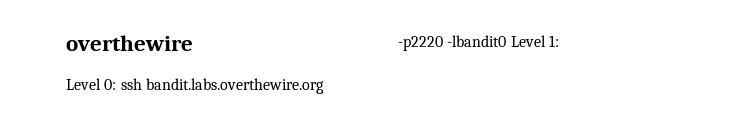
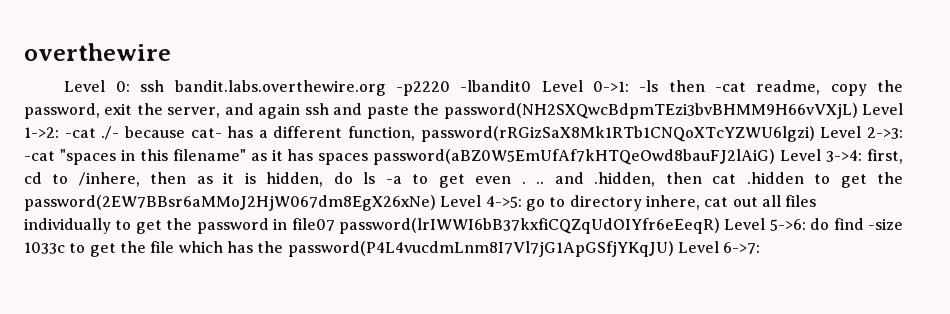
[548,35,559,47] 1: -> [592,80,903,96] [24,103,903,119] [24,126,903,142] [24,149,903,165] [24,172,903,188] [24,195,817,211] [24,218,903,234] [24,241,761,257] 0->1: -ls then -cat readme, copy the password, exit the server, and again ssh and paste the password(NH2SXQwcBdpmTEzi3bvBHMM9H66vVXjL) Level 1->2: -cat ./- because cat- has a different function, password(rRGizSaX8Mk1RTb1CNQoXTcYZWU6lgzi) Level 2->3: -cat "spaces in this filename" as it has spaces password(aBZ0W5EmUfAf7kHTQeOwd8bauFJ2lAiG) Level 3->4: first, cd to /inhere, then as it is hidden, do ls -a to get even . .. and .hidden, then cat .hidden to get the password(2EW7BBsr6aMMoJ2HjW067dm8EgX26xNe) Level 4->5: go to directory inhere, cat out all files individually to get the password in file07 password(lrIWWI6bB37kxfiCQZqUdOIYfr6eEeqR) Level 5->6: do find -size 1033c to get the file which has the password(P4L4vucdmLnm8I7Vl7jG1ApGSfjYKqJU) Level 6->7:

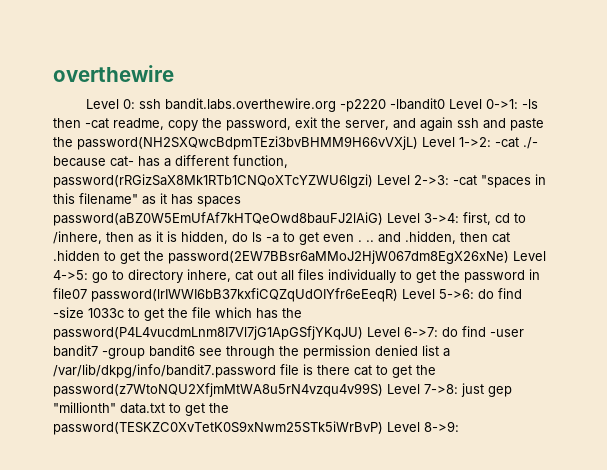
(761, 248) none -> [442,326,524,337] [53,345,450,359] [53,364,436,378] [53,383,512,397] [53,402,229,416] [53,421,459,435] do find -user bandit7 -group bandit6 see through the permission denied list a /var/lib/dkpg/info/bandit7.password file is there cat to get the password(z7WtoNQU2XfjmMtWA8u5rN4vzqu4v99S) Level 7->8: just gep "millionth" data.txt to get the password(TESKZC0XvTetK0S9xNwm25STk5iWrBvP) Level 8->9:

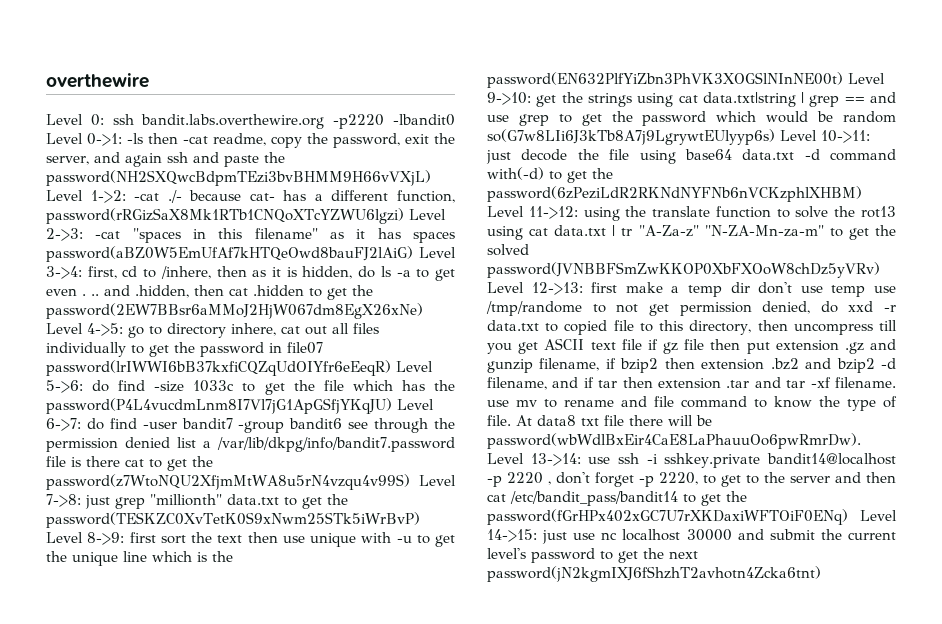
[488,386,512,397] gep -> [115,497,145,509] grep
(459, 426) none -> [129,532,455,547] [46,551,233,566] [487,72,885,88] [487,92,896,107] [487,111,896,126] [487,129,870,145] [486,149,896,164] [487,167,613,183] [487,186,862,202] [487,206,896,221] [487,225,896,240] [487,244,529,256] [487,262,880,278] [487,282,896,297] [486,301,896,316] [487,320,897,335] [487,338,896,354] [487,358,897,373] [487,377,896,390] [487,396,897,411] [487,415,712,426] [487,433,861,449] [487,453,896,468] [487,472,896,487] [487,491,747,506] [487,509,897,525] [487,529,896,544] [487,548,698,563] [487,566,821,582] first sort the text then use unique with -u to get the unique line which is the password(EN632PlfYiZbn3PhVK3XOGSlNInNE00t) Level 9->10: get the strings using cat data.txt|string | grep == and use grep to get the password which would be random so(G7w8LIi6J3kTb8A7j9LgrywtEUlyyp6s) Level 10->11: just decode the file using base64 data.txt -d command with(-d) to get the password(6zPeziLdR2RKNdNYFNb6nVCKzphlXHBM) Level 11->12: using the translate function to solve the rot13 using cat data.txt | tr "A-Za-z" "N-ZA-Mn-za-m" to get the solved password(JVNBBFSmZwKKOP0XbFXOoW8chDz5yVRv) Level 12->13: first make a temp dir don't use temp use /tmp/randome to not get permission denied, do xxd -r data.txt to copied file to this directory, then uncompress till you get ASCII text file if gz file then put extension .gz and gunzip filename, if bzip2 then extension .bz2 and bzip2 -d filename, and if tar then extension .tar and tar -xf filename. use mv to rename and file command to know the type of file. At data8 txt file there will be password(wbWdlBxEir4CaE8LaPhauuOo6pwRmrDw). Level 13->14: use ssh -i sshkey.private bandit14@localhost -p 2220 , don't forget -p 2220, to get to the server and then cat /etc/bandit_pass/bandit14 to get the password(fGrHPx402xGC7U7rXKDaxiWFTOiF0ENq) Level 14->15: just use nc localhost 30000 and submit the current level's password to get the next password(jN2kgmIXJ6fShzhT2avhotn4Zcka6tnt)

